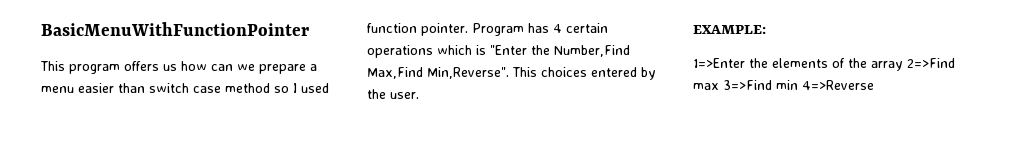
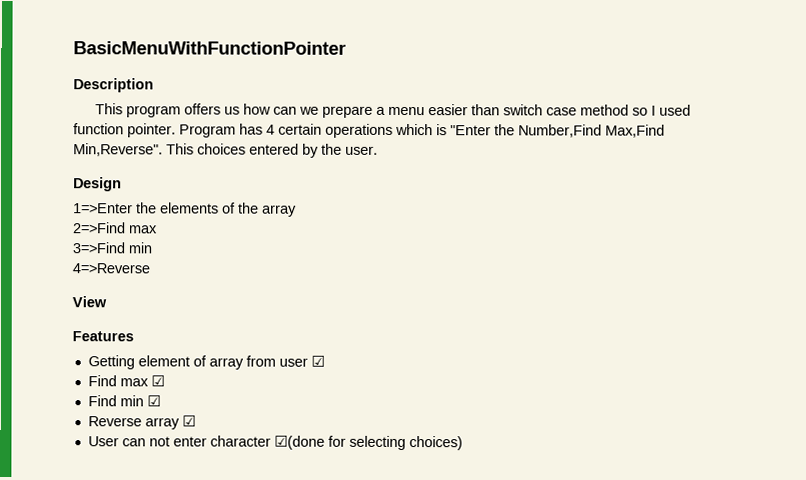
(309, 29) none -> [73,78,154,93] // Description
[693,25,766,34] EXAMPLE: -> [73,177,122,192] Design
(903, 66) none -> (297, 210) //
(719, 86) none -> (158, 229) //
(798, 85) none -> (152, 248) //
(874, 85) none -> [72,296,107,308] [72,331,134,342] [87,355,325,370] [87,375,165,387] [87,395,161,407] [87,415,196,430] [87,435,463,451] // View // Features // Getting element of array from user ☑ // Find max ☑ // Find min ☑ // Reverse array ☑ // User can not enter character ☑(done for selecting choices)

